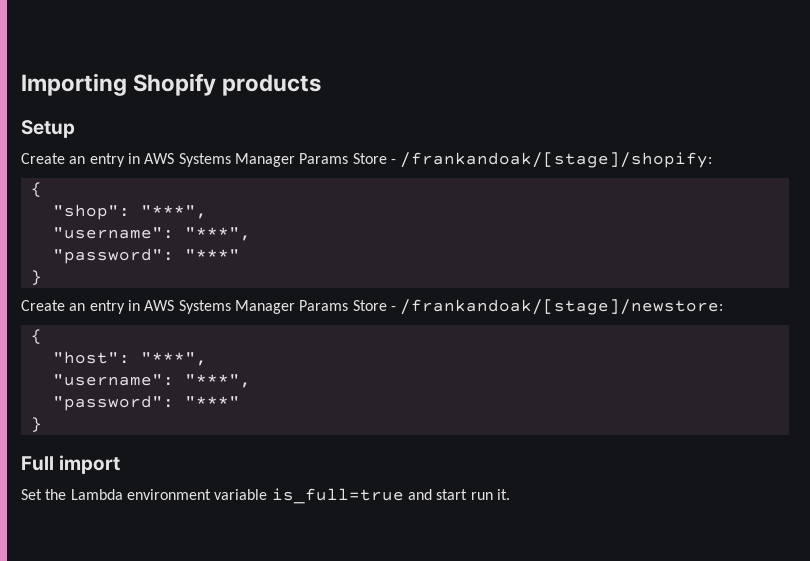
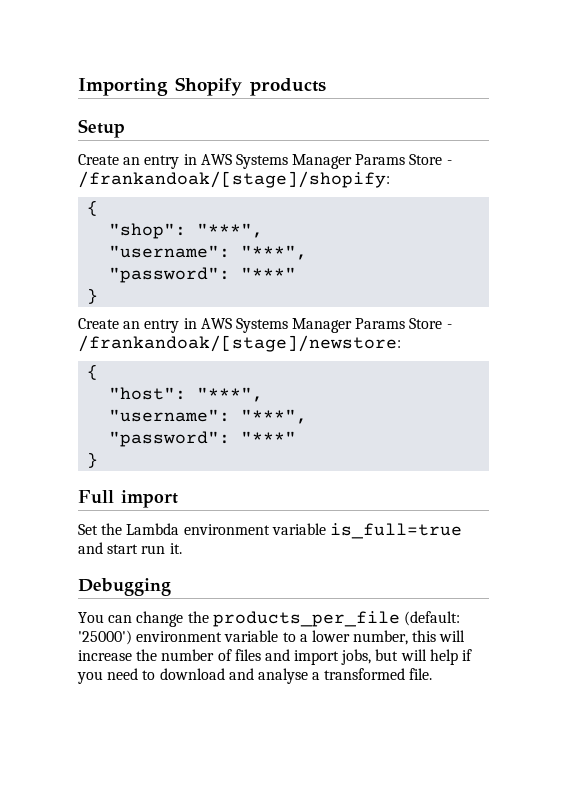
(510, 494) none -> [78,578,171,596] [78,611,460,627] [78,630,466,645] [78,649,473,665] [77,668,433,684] // Debugging // You can change the products_per_file (default: '25000') environment variable to a lower number, this will increase the number of files and import jobs, but will help if you need to download and analyse a transformed file.

